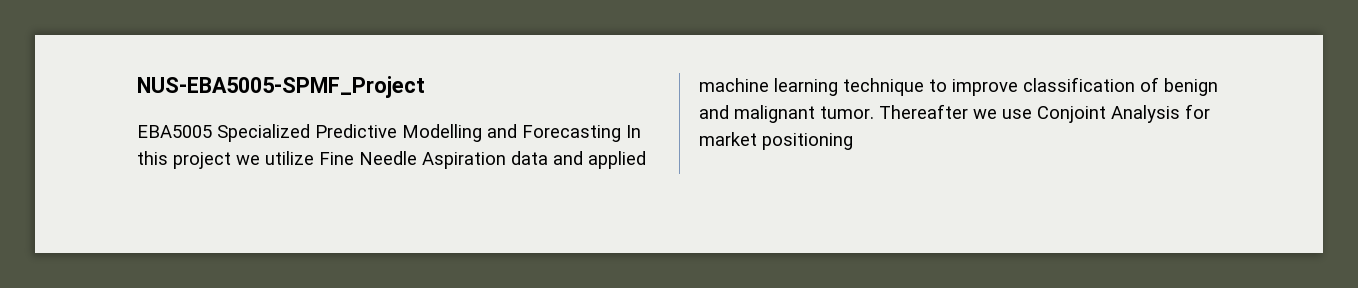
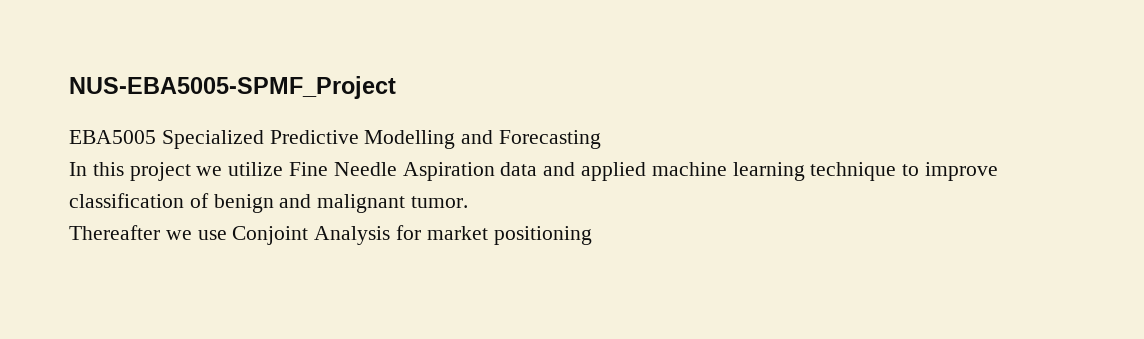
(621, 133) none -> (602, 139) //
(874, 112) none -> (469, 202) //

